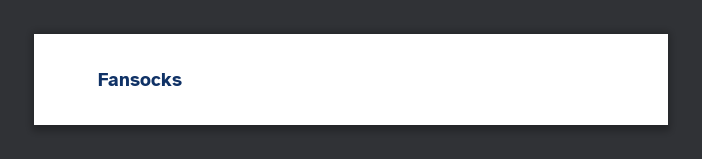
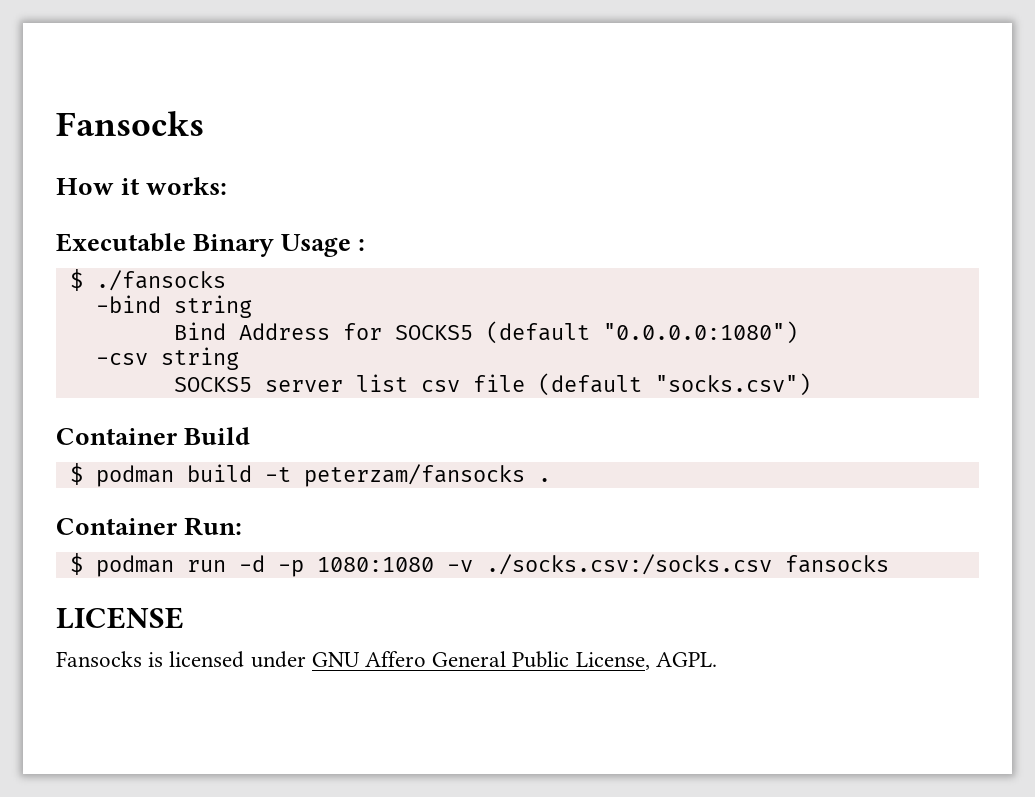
[98,73,182,86] Fansocks -> [56,111,204,136] [56,177,228,195] [56,233,366,257] [69,269,226,291] [95,295,252,318] [173,321,798,344] [95,347,239,370] [173,373,811,396] [56,427,251,445] [69,463,551,487] [56,517,243,536] [69,553,889,577] [56,607,184,629] [56,651,717,670] Fansocks // How it works: // Executable Binary Usage : // $ ./fansocks // -bind string // Bind Address for SOCKS5 (default "0.0.0.0:1080") // -csv string // SOCKS5 server list csv file (default "socks.csv") // Container Build // $ podman build -t peterzam/fansocks . // Container Run: // $ podman run -d -p 1080:1080 -v ./socks.csv:/socks.csv fansocks // LICENSE // Fansocks is licensed under GNU Affero General Public License, AGPL.

